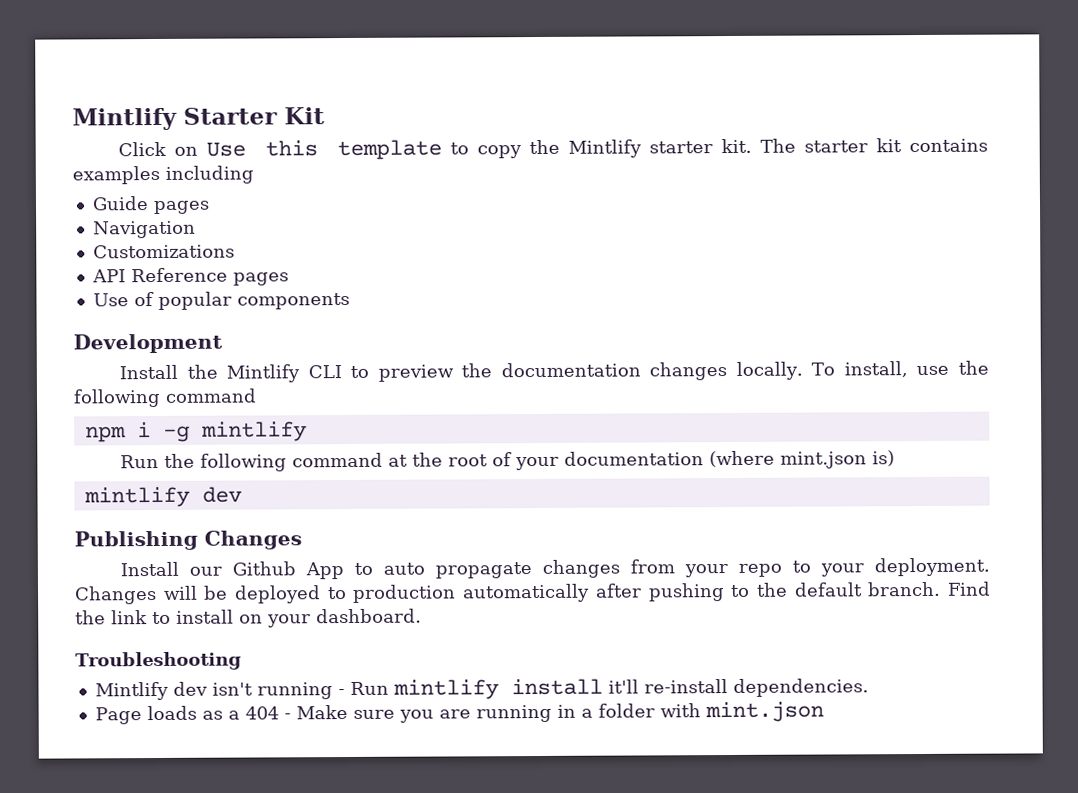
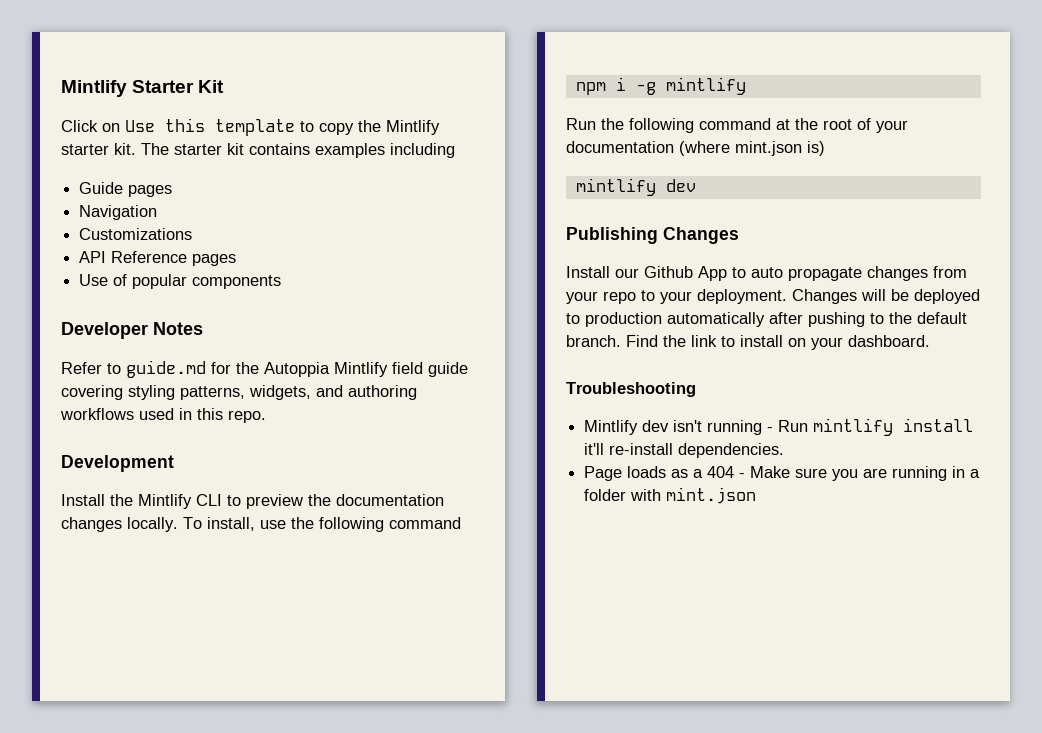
(350, 301) none -> [61,322,203,339] [61,360,468,378] [61,385,417,400] [60,408,266,423] // Developer Notes // Refer to guide.md for the Autoppia Mintlify field guide covering styling patterns, widgets, and authoring workflows used in this repo.

